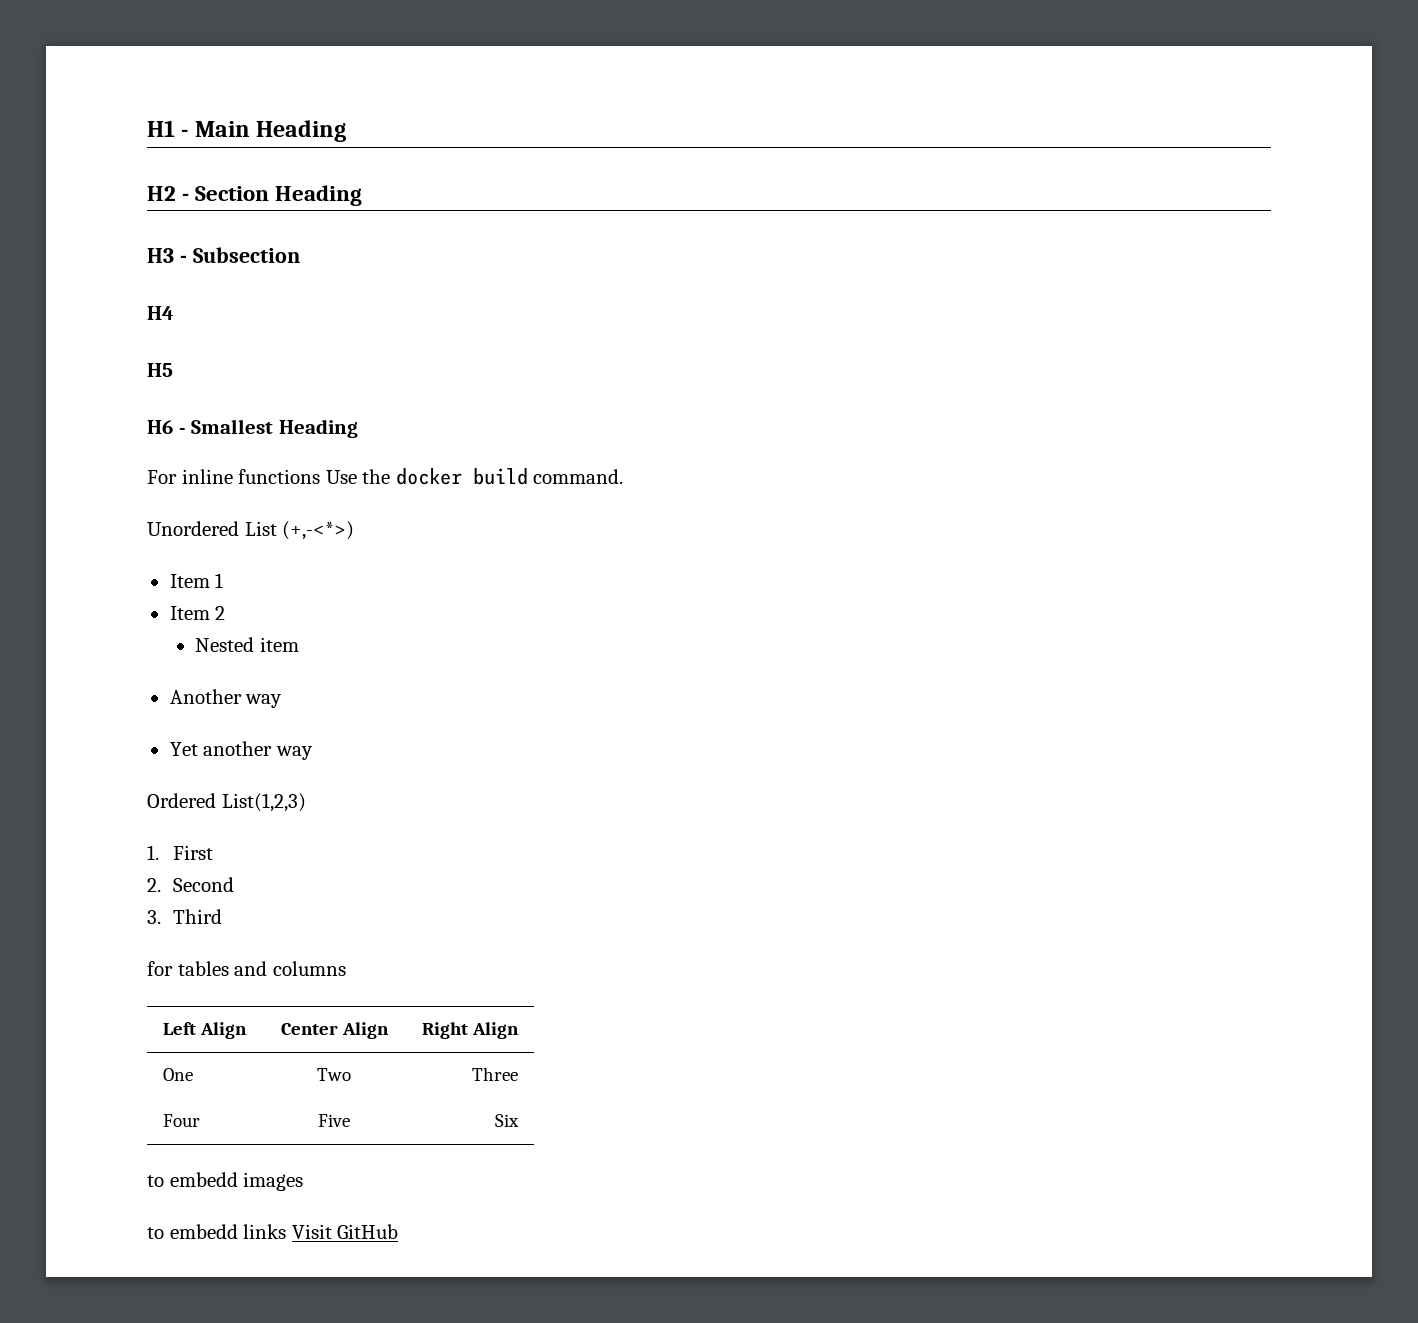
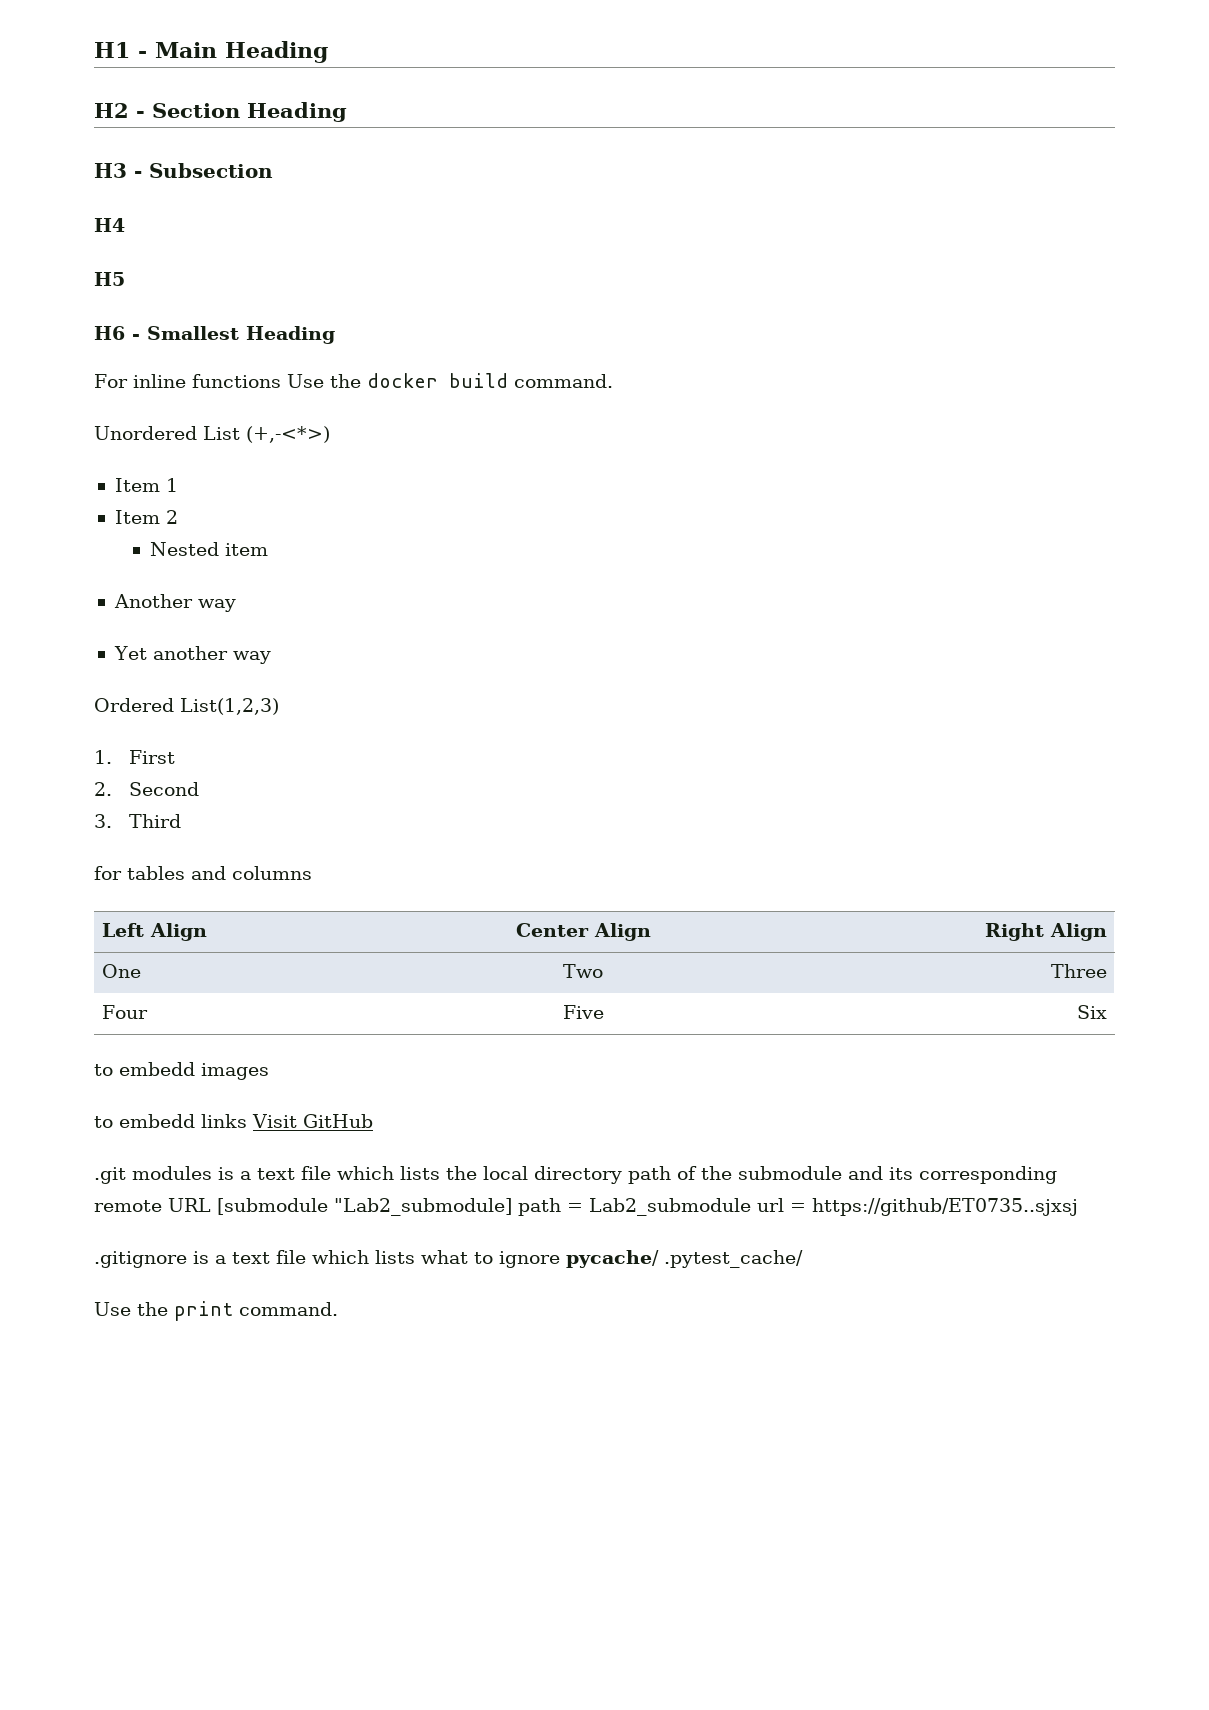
(399, 1231) none -> [94,1166,1057,1184] [94,1198,1078,1216] [94,1250,803,1268] [94,1301,338,1321] // .git modules is a text file which lists the local directory path of the submodule and its corresponding remote URL [submodule "Lab2_submodule] path = Lab2_submodule url = https://github/ET0735..sjxsj // .gitignore is a text file which lists what to ignore pycache/ .pytest_cache/ // Use the print command.

